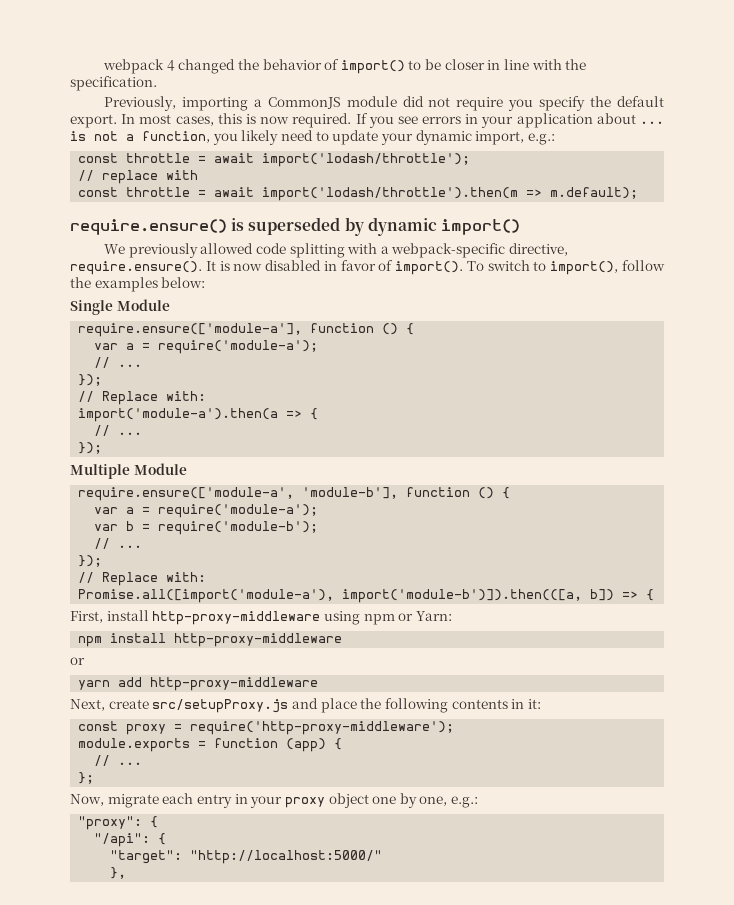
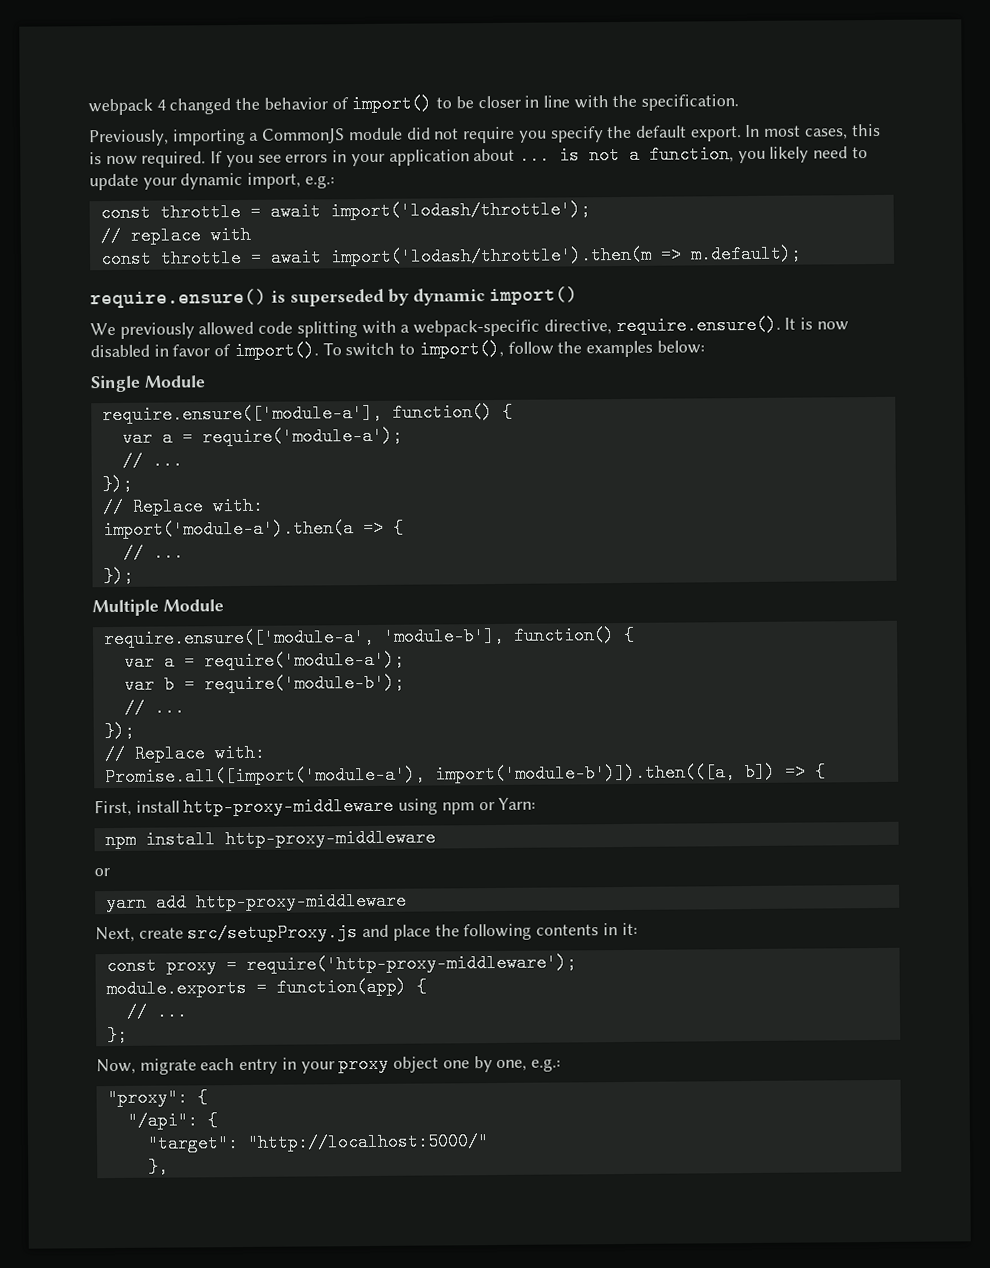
[310,323,399,335] function () -> [391,403,493,422] function()
[406,487,495,499] function () -> [512,626,615,645] function()
[214,738,327,752] function (app) -> [275,977,407,997] function(app)

